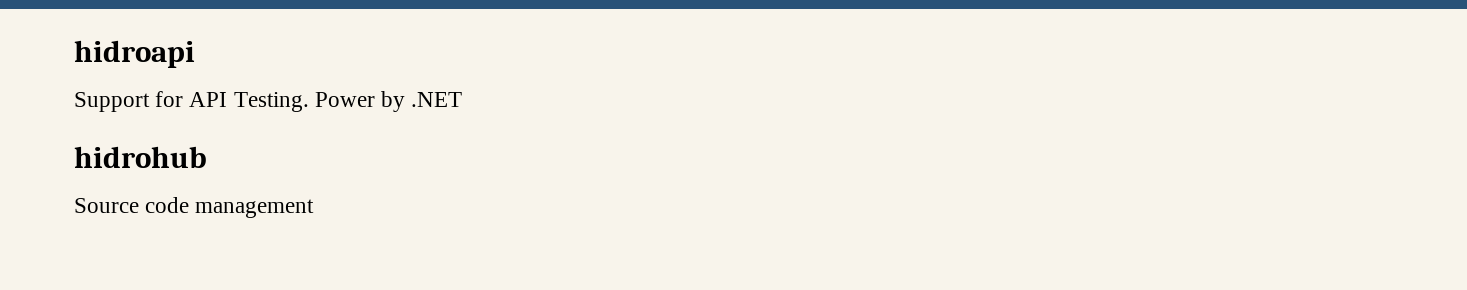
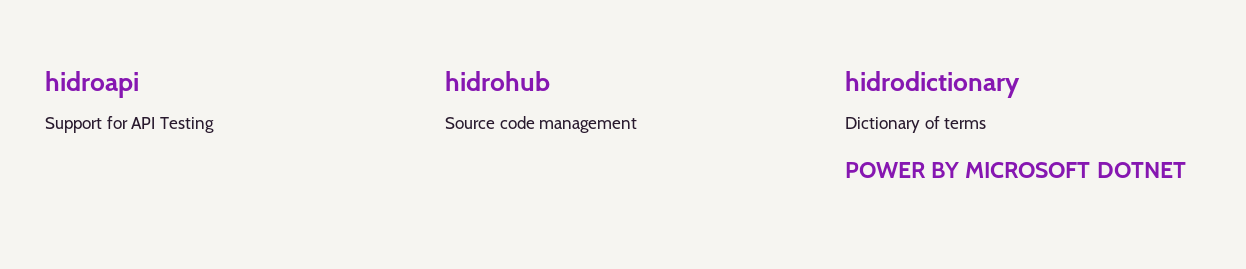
[233,91,463,112] Testing. Power by .NET -> [159,117,214,133] Testing
(315, 208) none -> [845,71,1020,98] [845,116,987,133] [845,162,1186,178] // hidrodictionary // Dictionary of terms // POWER BY MICROSOFT DOTNET

